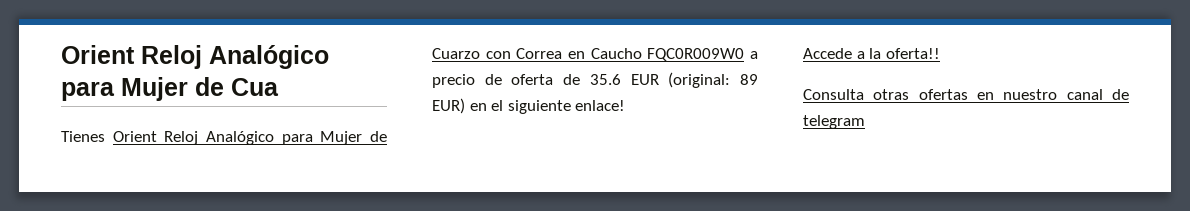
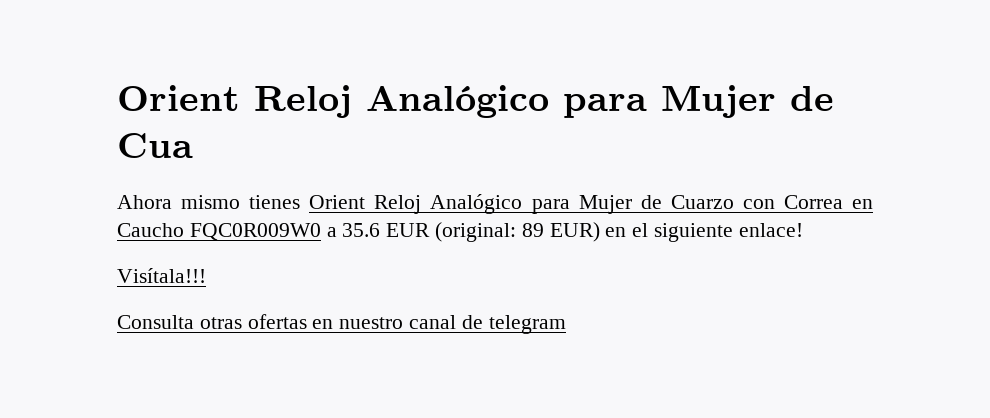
[61,131,105,142] Tienes -> [117,195,301,209] Ahora mismo tienes
[432,74,581,88] precio de oferta de -> (337, 232) none
[803,48,940,59] Accede a la oferta!! -> [117,268,206,283] Visítala!!!

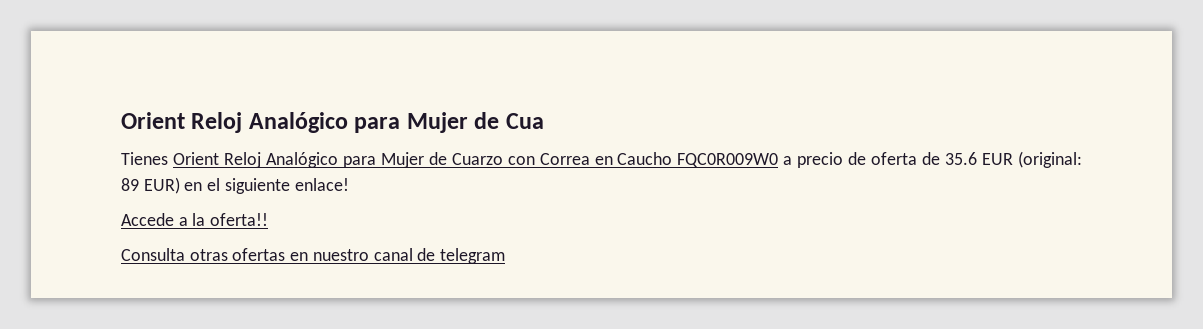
[117,195,301,209] Ahora mismo tienes -> [121,152,168,165] Tienes
(337, 232) none -> [797,152,941,168] precio de oferta de
[117,268,206,283] Visítala!!! -> [121,213,269,226] Accede a la oferta!!

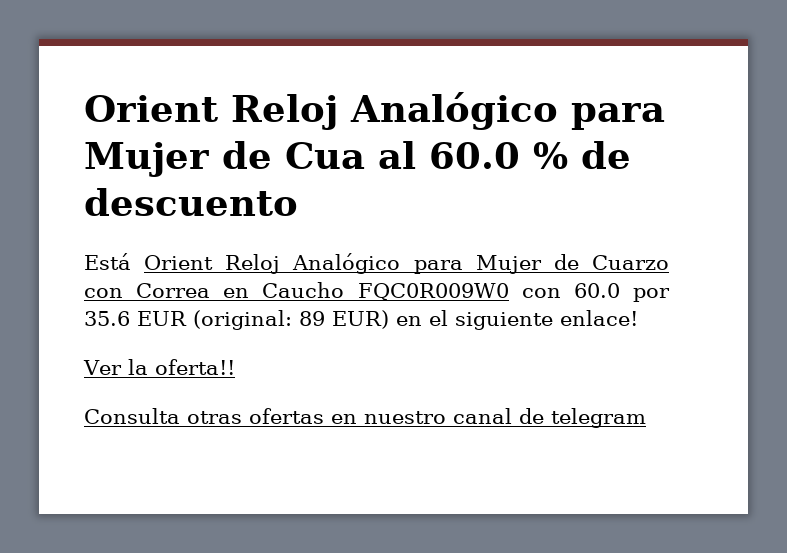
[121,152,168,165] // Tienes -> [378,141,631,169] [84,188,298,216] [84,253,131,270] al 60.0 % de descuento // Está
[783,152,941,168] a precio de oferta de -> [521,283,670,302] con 60.0 por
[121,213,188,226] Accede a -> [83,360,122,375] Ver

